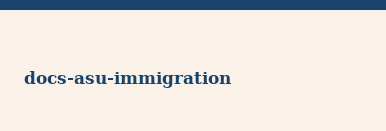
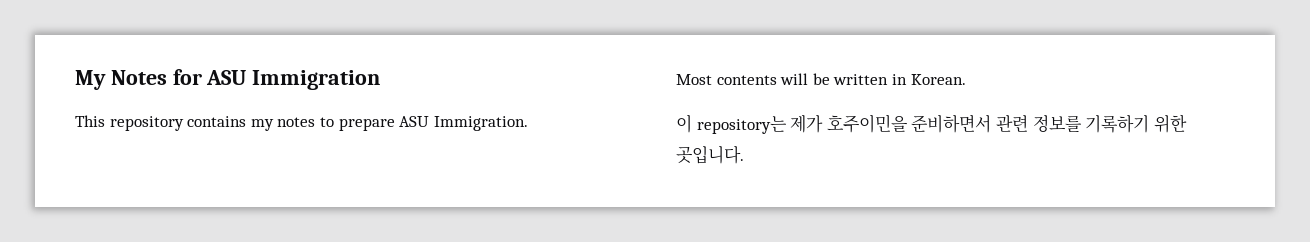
[24,71,231,88] docs-asu-immigration -> [75,69,381,90] [75,115,528,131] [676,73,966,85] [676,114,1187,134] [676,146,744,164] My Notes for ASU Immigration // This repository contains my notes to prepare ASU Immigration. // Most contents will be written in Korean. // 이 repository는 제가 호주이민을 준비하면서 관련 정보를 기록하기 위한 곳입니다.

